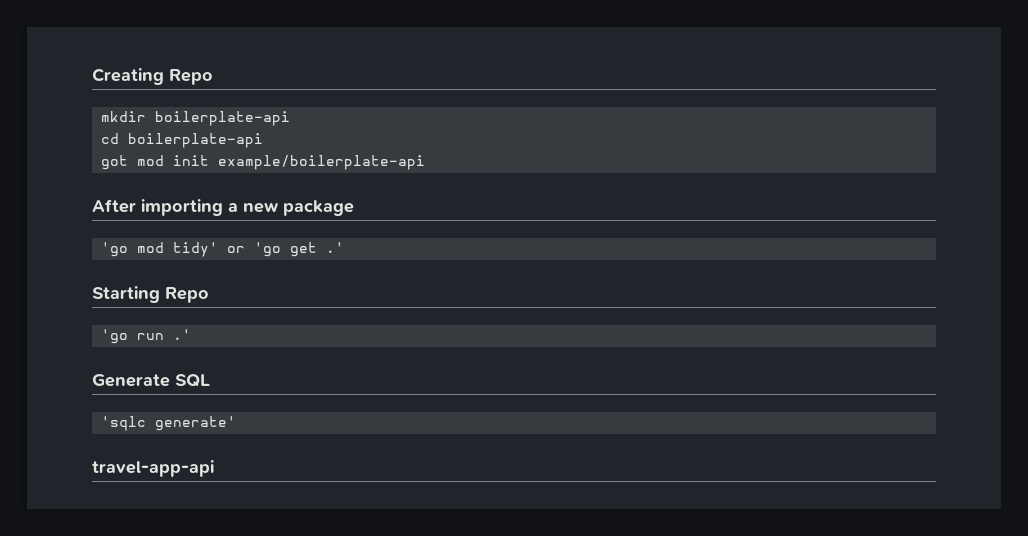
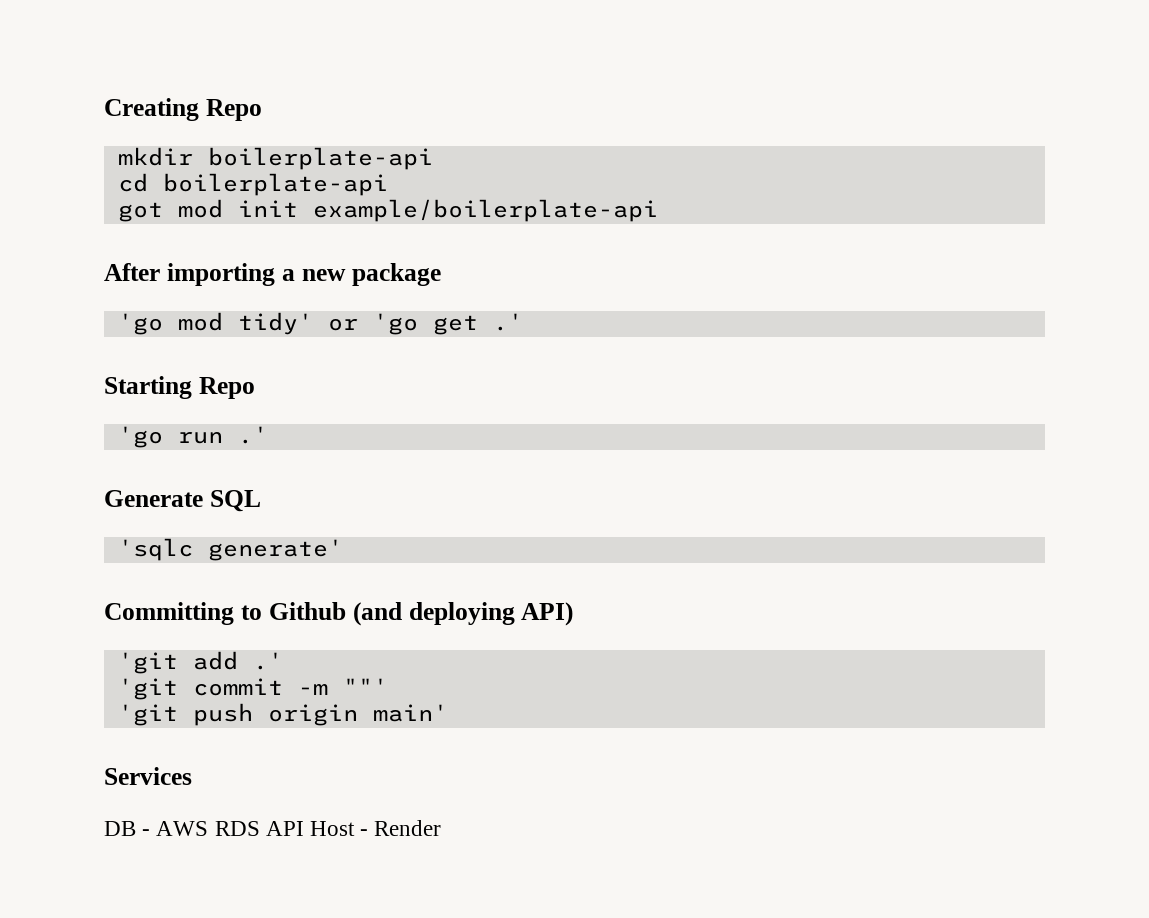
[92,460,214,477] travel-app-api -> [104,602,574,626] [117,651,283,674] [117,678,388,700] [117,703,448,726] [104,767,192,785] [104,820,442,836] Committing to Github (and deploying API) // 'git add .' // 'git commit -m ""' // 'git push origin main' // Services // DB - AWS RDS API Host - Render

